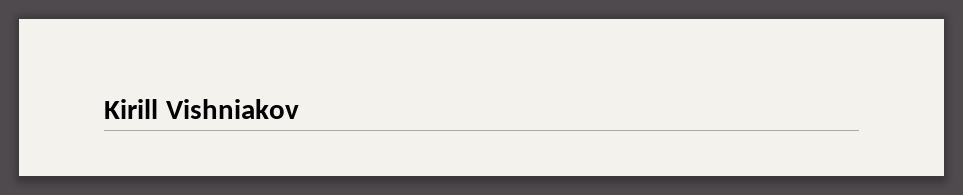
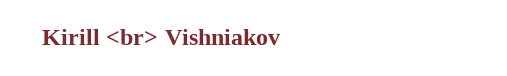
(158, 109) none -> [106,29,159,45] <br>

